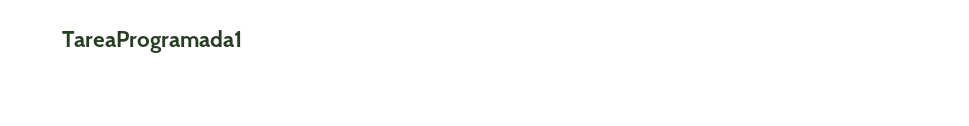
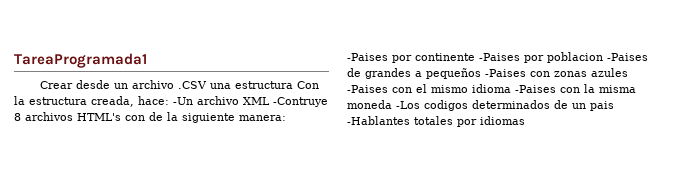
(242, 41) none -> [40,80,320,89] [14,96,328,107] [14,112,286,123] [347,52,648,63] [347,68,628,79] [347,84,636,93] [347,100,614,111] [347,116,525,127] // Crear desde un archivo .CSV una estructura Con la estructura creada, hace: -Un archivo XML -Contruye 8 archivos HTML's con de la siguiente manera: -Paises por continente -Paises por poblacion -Paises de grandes a pequeños -Paises con zonas azules -Paises con el mismo idioma -Paises con la misma moneda -Los codigos determinados de un pais -Hablantes totales por idiomas

